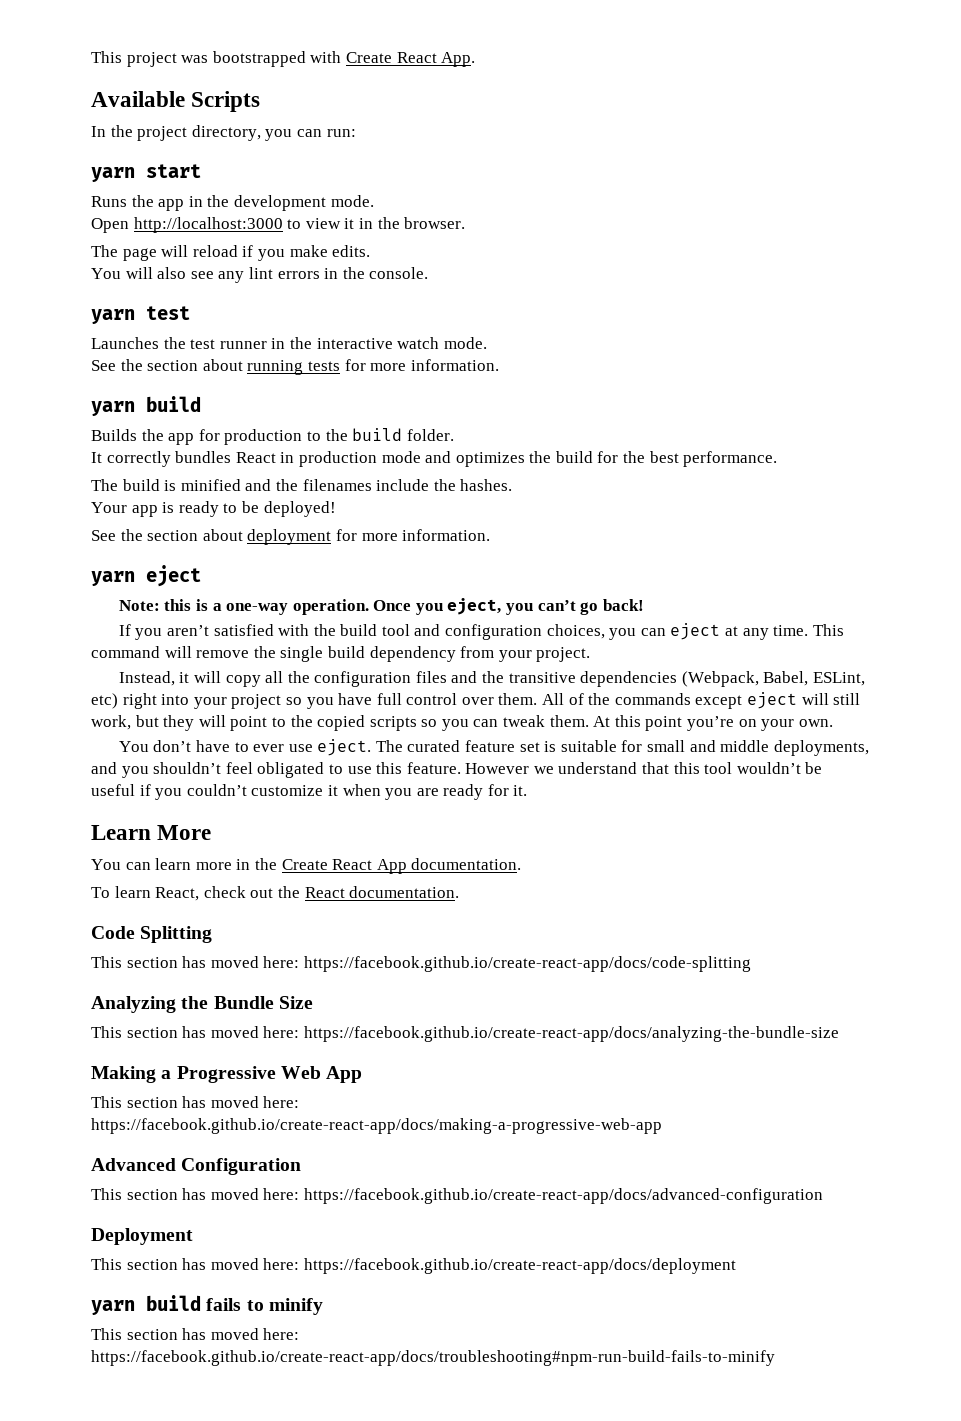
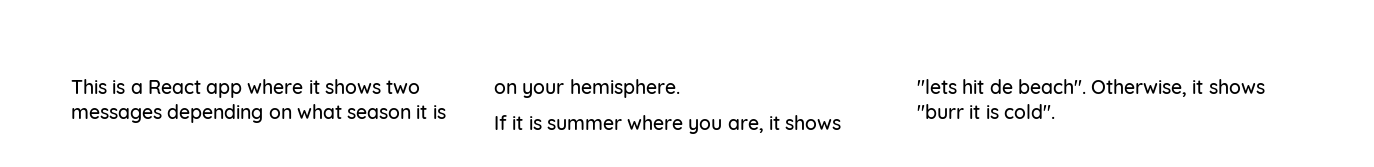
[91,51,476,67] [91,91,261,112] [91,125,356,141] [91,164,201,182] [91,195,374,211] [91,217,466,233] [91,245,371,261] [91,267,429,283] [91,306,190,324] [91,337,487,349] [91,359,499,375] [91,396,201,416] [91,428,454,445] [91,451,778,467] [91,479,513,491] [91,501,336,517] [91,529,491,545] [91,565,201,587] [118,598,644,615] [118,623,844,640] [91,646,591,662] [118,671,866,687] [91,692,861,709] [91,715,833,731] [118,739,869,756] [91,762,823,778] [91,784,528,800] [91,825,212,840] [91,858,522,874] [91,886,460,901] [91,926,213,943] [91,956,751,972] [91,996,313,1013] [91,1026,839,1042] [91,1066,363,1083] [91,1096,300,1108] [91,1118,662,1134] [91,1158,302,1175] [91,1188,823,1204] [91,1228,193,1245] [91,1258,736,1274] [91,1295,323,1315] [91,1328,300,1340] [91,1350,775,1366] This project was bootstrapped with Create React App. // Available Scripts // In the project directory, you can run: // yarn start // Runs the app in the development mode. // Open http://localhost:3000 to view it in the browser. // The page will reload if you make edits. // You will also see any lint errors in the console. // yarn test // Launches the test runner in the interactive watch mode. // See the section about running tests for more information. // yarn build // Builds the app for production to the build folder. // It correctly bundles React in production mode and optimizes the build for the best performance. // The build is minified and the filenames include the hashes. // Your app is ready to be deployed! // See the section about deployment for more information. // yarn eject // Note: this is a one-way operation. Once you eject, you can’t go back! // If you aren’t satisfied with the build tool and configuration choices, you can eject at any time. This command will remove the single build dependency from your project. // Instead, it will copy all the configuration files and the transitive dependencies (Webpack, Babel, ESLint, etc) right into your project so you have full control over them. All of the commands except eject will still work, but they will point to the copied scripts so you can tweak them. At this point you’re on your own. // You don’t have to ever use eject. The curated feature set is suitable for small and middle deployments, and you shouldn’t feel obligated to use this feature. However we understand that this tool wouldn’t be useful if you couldn’t customize it when you are ready for it. // Learn More // You can learn more in the Create React App documentation. // To learn React, check out the React documentation. // Code Splitting // This section has moved here: https://facebook.github.io/create-react-app/docs/code-splitting // Analyzing the Bundle Size // This section has moved here: https://facebook.github.io/create-react-app/docs/analyzing-the-bundle-size // Making a Progressive Web App // This section has moved here: https://facebook.github.io/create-react-app/docs/making-a-progressive-web-app // Advanced Configuration // This section has moved here: https://facebook.github.io/create-react-app/docs/advanced-configuration // Deployment // This section has moved here: https://facebook.github.io/create-react-app/docs/deployment // yarn build fails to minify // This section has moved here: https://facebook.github.io/create-react-app/docs/troubleshooting#npm-run-build-fails-to-minify -> [71,79,421,98] [71,104,446,123] [494,79,680,98] [494,115,842,134] [917,79,1265,97] [917,104,1055,119] This is a React app where it shows two messages depending on what season it is on your hemisphere. // If it is summer where you are, it shows "lets hit de beach". Otherwise, it shows "burr it is cold".

